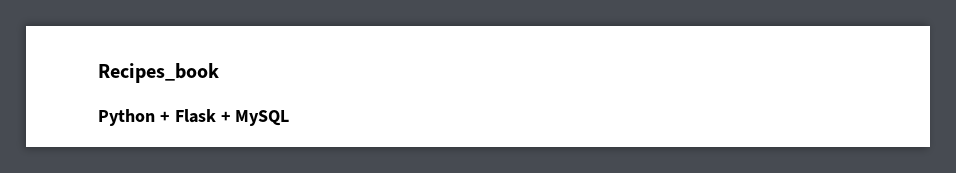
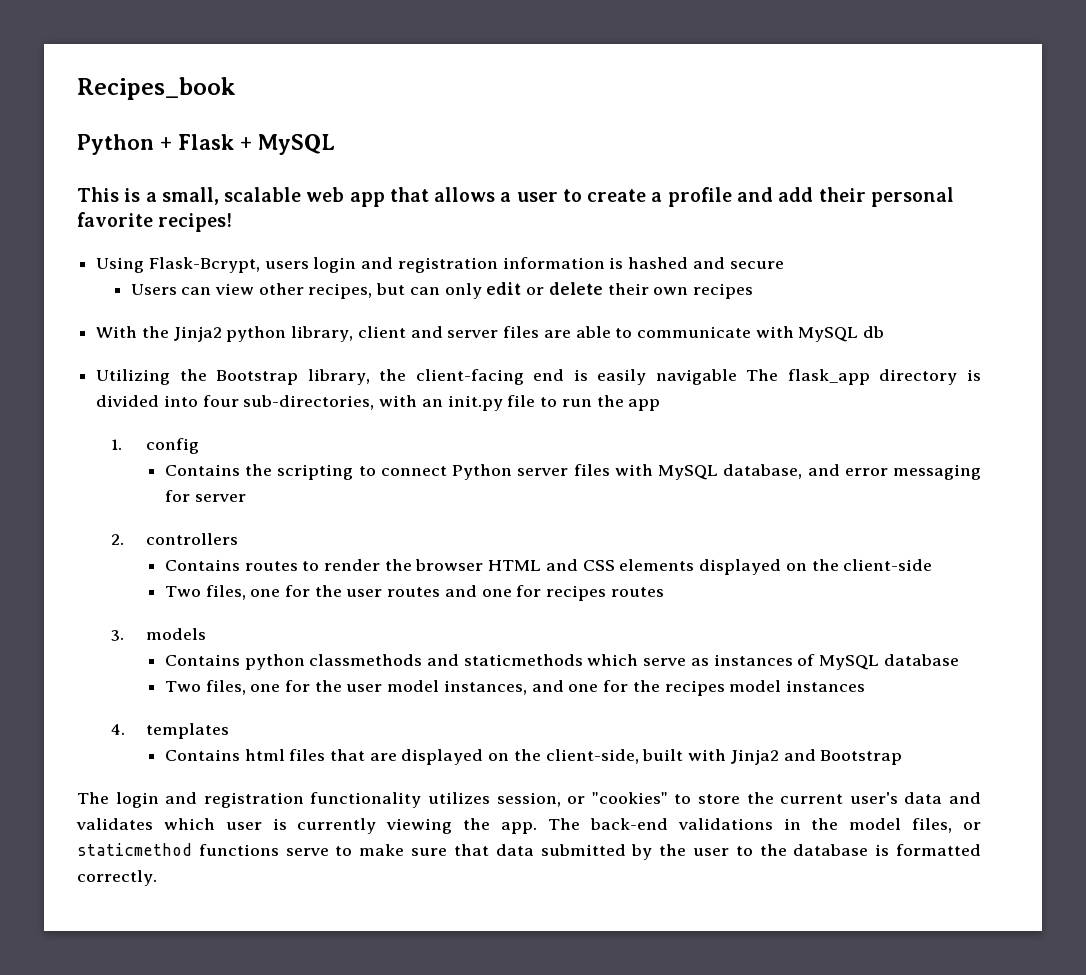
(290, 118) none -> [77,187,954,207] [77,212,233,232] [96,257,784,273] [130,282,753,299] [96,326,885,342] [96,369,981,385] [96,395,661,411] [111,438,199,454] [164,464,981,480] [164,490,246,502] [111,533,238,545] [164,559,933,575] [164,585,664,601] [111,628,206,641] [164,654,959,670] [164,680,865,696] [111,723,229,739] [164,749,903,765] [77,792,982,808] [76,818,982,834] [77,843,981,860] [77,870,157,886] // This is a small, scalable web app that allows a user to create a profile and add their personal favorite recipes! // Using Flask-Bcrypt, users login and registration information is hashed and secure // Users can view other recipes, but can only edit or delete their own recipes // With the Jinja2 python library, client and server files are able to communicate with MySQL db // Utilizing the Bootstrap library, the client-facing end is easily navigable The flask_app directory is divided into four sub-directories, with an init.py file to run the app // 1. config // Contains the scripting to connect Python server files with MySQL database, and error messaging for server // 2. controllers // Contains routes to render the browser HTML and CSS elements displayed on the client-side // Two files, one for the user routes and one for recipes routes // 3. models // Contains python classmethods and staticmethods which serve as instances of MySQL database // Two files, one for the user model instances, and one for the recipes model instances // 4. templates // Contains html files that are displayed on the client-side, built with Jinja2 and Bootstrap // The login and registration functionality utilizes session, or "cookies" to store the current user's data and validates which user is currently viewing the app. The back-end validations in the model files, or staticmethod functions serve to make sure that data submitted by the user to the database is formatted correctly.

